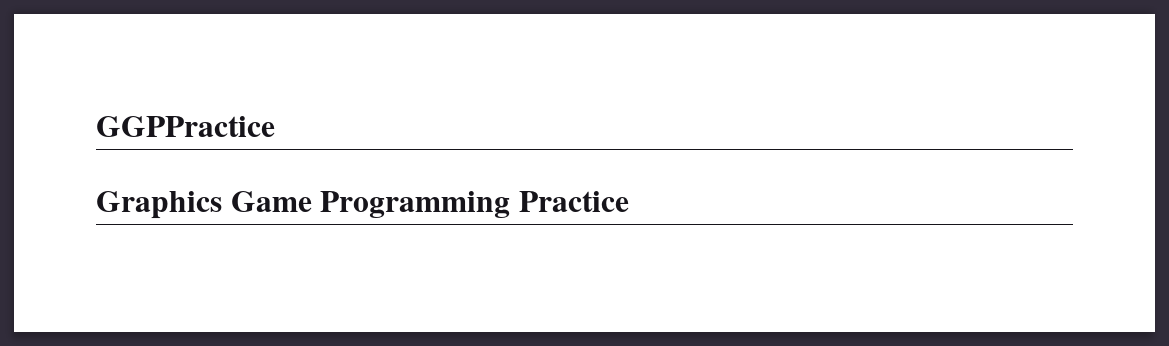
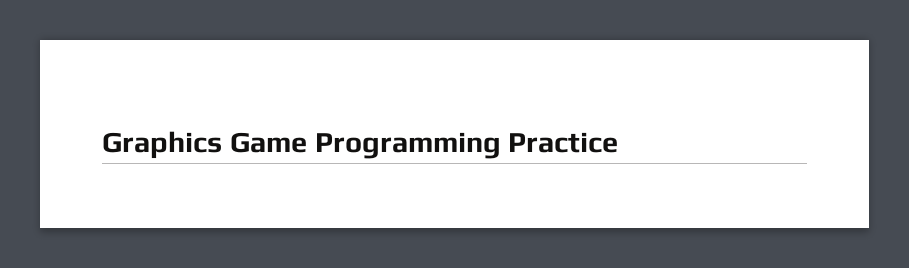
[96,116,275,137] GGPPractice // -> (102, 145) none

